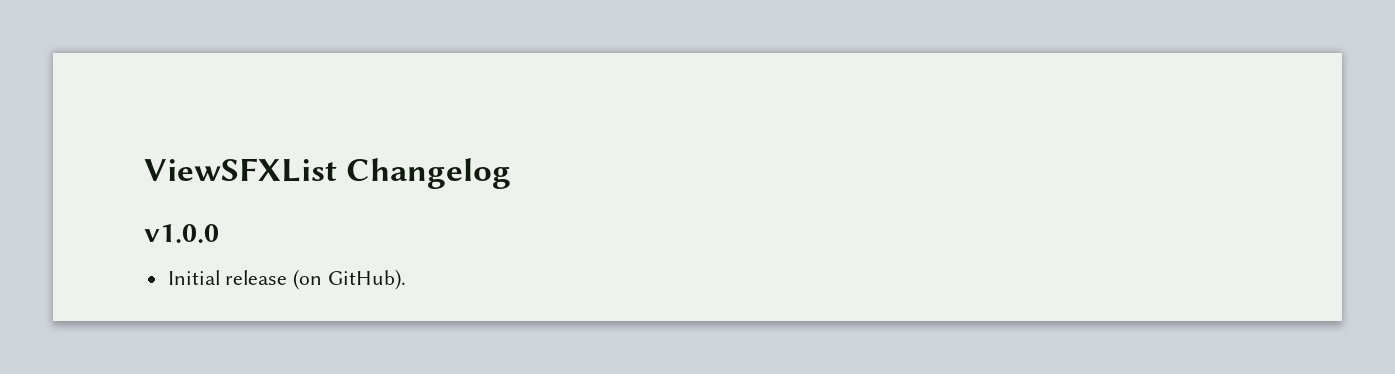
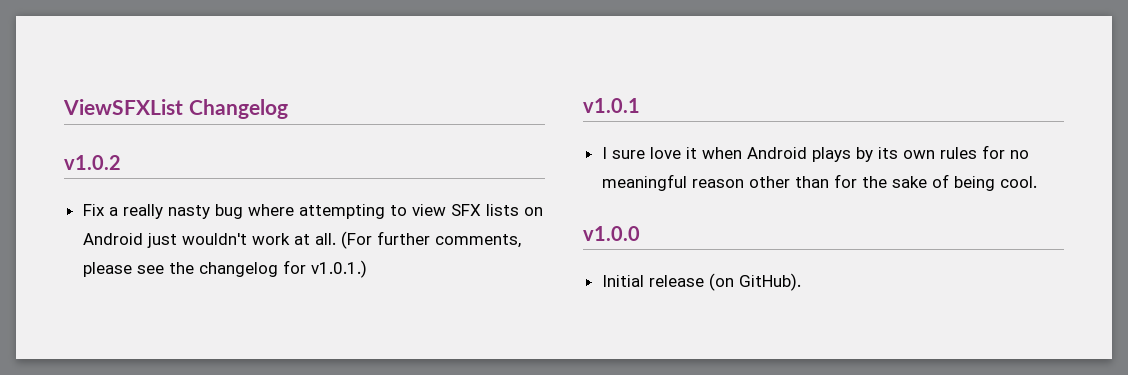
(512, 173) none -> [64,155,121,170] [82,204,543,219] [82,231,521,249] [82,260,367,278] [583,98,640,113] [601,145,1029,162] [601,174,1037,191] // v1.0.2 // Fix a really nasty bug where attempting to view SFX lists on Android just wouldn't work at all. (For further comments, please see the changelog for v1.0.1.) // v1.0.1 // I sure love it when Android plays by its own rules for no meaningful reason other than for the sake of being cool.

